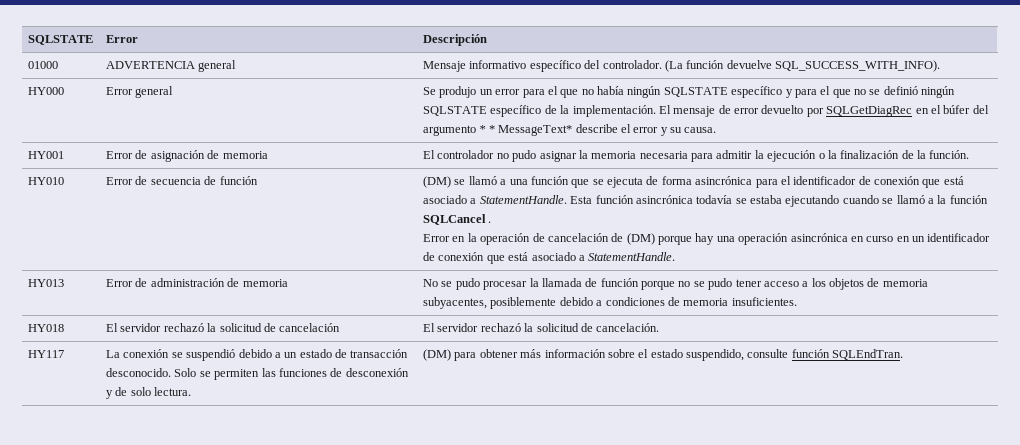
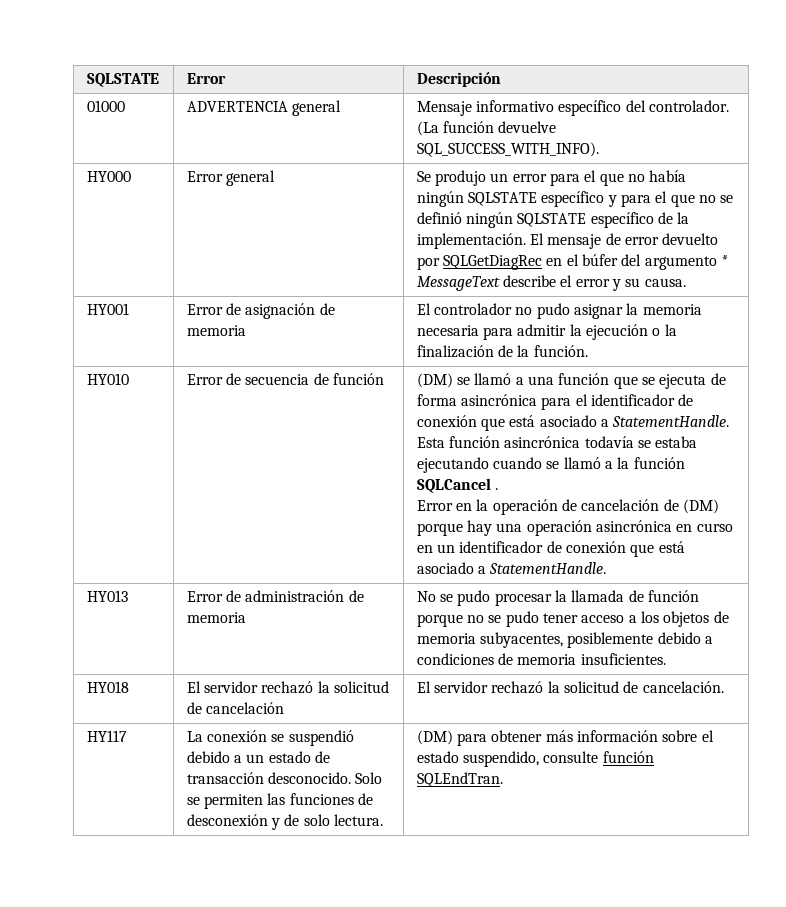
[488,125,573,136] * MessageText* -> [416,276,500,291] MessageText

